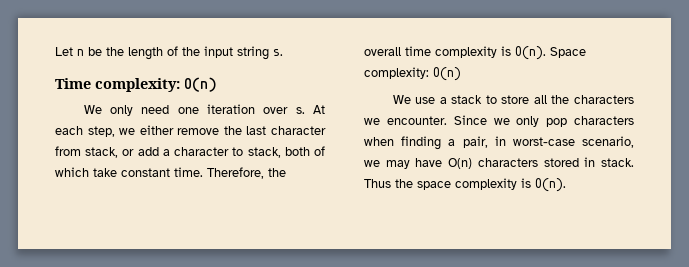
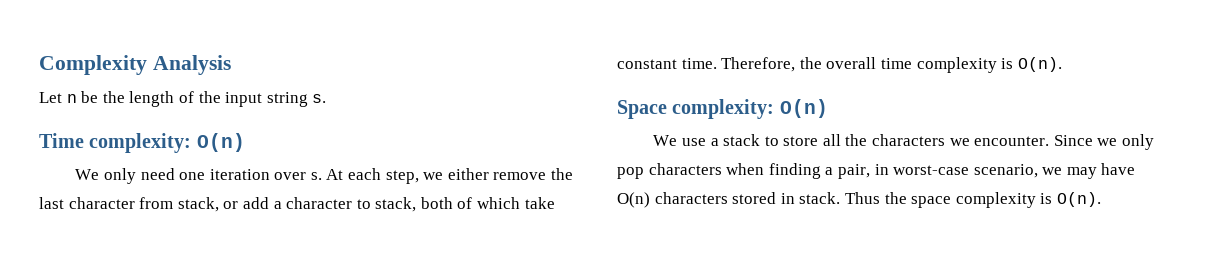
(55, 51) none -> [39,55,231,75] Complexity Analysis //
(546, 53) none -> (1062, 64) //

